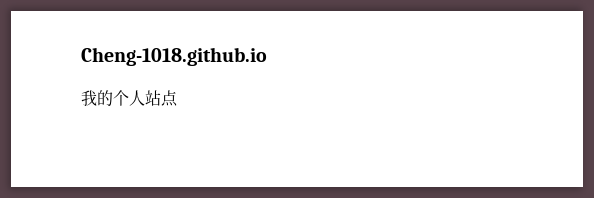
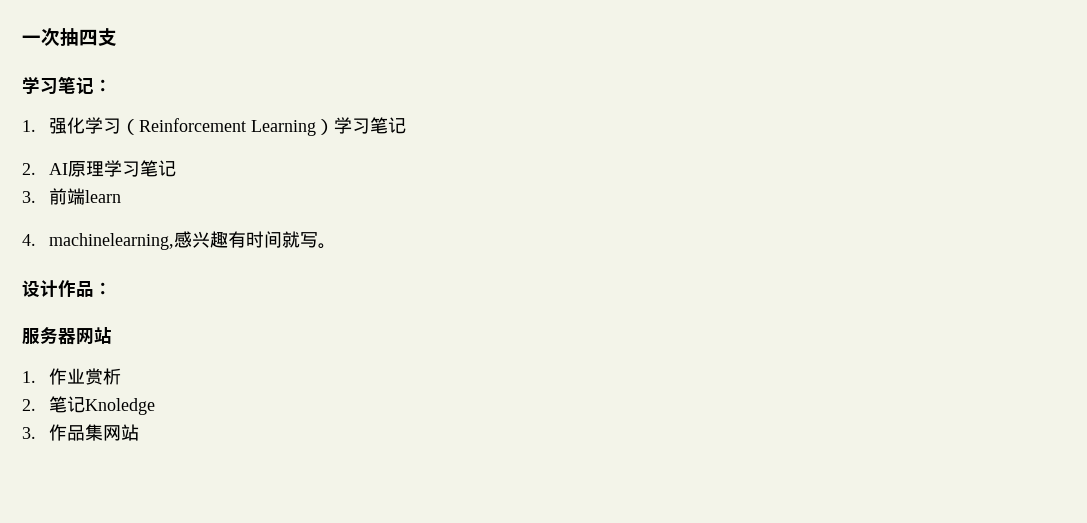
[81,47,267,66] [81,90,178,107] Cheng-1018.github.io // 我的个人站点 -> [22,28,117,46] [22,76,112,95] [22,117,407,136] [22,160,177,177] [22,188,122,205] [22,231,337,250] [22,280,112,297] [22,327,112,345] [22,368,122,385] [22,396,156,415] [22,424,140,441] 一次抽四支 // 学习笔记： // 1.强化学习（Reinforcement Learning）学习笔记 // 2. AI原理学习笔记 // 3.前端learn // 4. machinelearning,感兴趣有时间就写。 // 设计作品： // 服务器网站 // 1.作业赏析 // 2.笔记Knoledge // 3.作品集网站

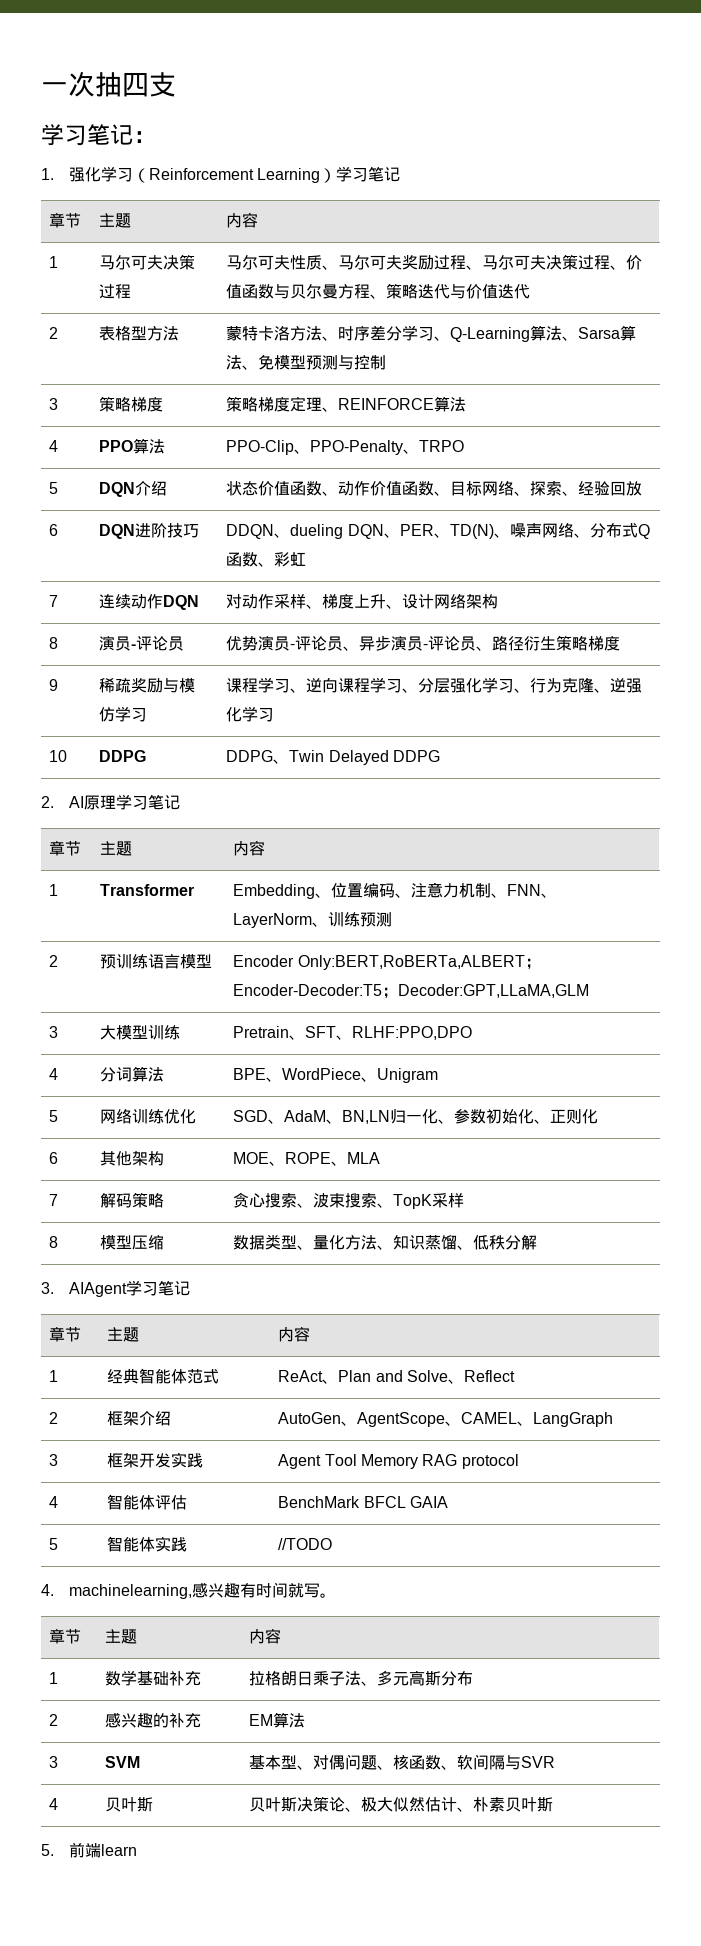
(407, 125) none -> [49,213,82,228] [99,213,132,228] [226,212,259,228] [49,256,59,268] [99,254,196,270] [99,284,132,299] [226,254,643,270] [226,283,531,299] [49,327,59,339] [99,326,180,341] [226,325,637,342] [226,355,387,370] [49,398,59,410] [99,396,164,412] [226,396,467,412] [49,440,59,452] [99,438,166,454] [226,440,465,455] [49,482,59,494] [99,481,168,497] [226,481,643,496] [49,524,59,536] [99,523,200,539] [226,522,650,539] [226,552,307,567] [49,595,59,607] [99,594,200,610] [226,594,499,609] [49,637,59,649] [99,636,185,651] [226,635,621,651] [49,679,59,691] [99,678,196,693] [99,706,148,722] [226,677,643,693] [226,706,275,722] [49,750,68,762] [99,750,147,762] [226,750,441,765] // 章节 | 主题 | 内容 // 1 | 马尔可夫决策过程 | 马尔可夫性质、马尔可夫奖励过程、马尔可夫决策过程、价值函数与贝尔曼方程、策略迭代与价值迭代 // 2 | 表格型方法 | 蒙特卡洛方法、时序差分学习、Q-Learning算法、Sarsa算法、免模型预测与控制 // 3 | 策略梯度 | 策略梯度定理、REINFORCE算法 // 4 | PPO算法 | PPO-Clip、PPO-Penalty、TRPO // 5 | DQN介绍 | 状态价值函数、动作价值函数、目标网络、探索、经验回放 // 6 | DQN进阶技巧 | DDQN、dueling DQN、PER、TD(N)、噪声网络、分布式Q函数、彩虹 // 7 | 连续动作DQN | 对动作采样、梯度上升、设计网络架构 // 8 | 演员-评论员 | 优势演员-评论员、异步演员-评论员、路径衍生策略梯度 // 9 | 稀疏奖励与模仿学习 | 课程学习、逆向课程学习、分层强化学习、行为克隆、逆强化学习 // 10 | DDPG | DDPG、Twin Delayed DDPG
[22,188,122,205] // 3.前端learn -> [49,841,82,856] [100,841,133,856] [233,840,266,856] [49,884,59,896] [100,884,195,896] [233,882,558,899] [233,912,393,928] [49,955,59,967] [100,954,213,969] [233,955,541,970] [233,984,590,999] [49,1026,59,1038] [100,1025,181,1040] [233,1026,473,1040] [49,1068,59,1080] [100,1066,165,1082] [233,1068,439,1083] [49,1110,59,1122] [100,1109,197,1124] [233,1109,599,1124] [49,1152,59,1164] [100,1151,165,1166] [233,1152,381,1166] [49,1194,59,1206] [100,1192,165,1208] [233,1192,465,1209] [49,1236,59,1248] [100,1235,165,1250] [233,1234,538,1250] [41,1280,191,1297] [49,1327,82,1342] [107,1327,140,1342] [278,1326,311,1342] [49,1370,59,1382] [107,1368,220,1384] [278,1370,516,1384] [49,1412,59,1424] [107,1411,172,1426] [278,1412,614,1427] [49,1454,59,1466] [107,1452,204,1468] [278,1454,519,1469] [49,1496,59,1508] [107,1494,188,1510] [278,1496,449,1508] [49,1538,59,1550] [107,1536,188,1552] [278,1538,333,1550] // 章节 | 主题 | 内容 // 1 | Transformer | Embedding、位置编码、注意力机制、FNN、LayerNorm、训练预测 // 2 | 预训练语言模型 | Encoder Only:BERT,RoBERTa,ALBERT；Encoder-Decoder:T5；Decoder:GPT,LLaMA,GLM // 3 | 大模型训练 | Pretrain、SFT、RLHF:PPO,DPO // 4 | 分词算法 | BPE、WordPiece、Unigram // 5 | 网络训练优化 | SGD、AdaM、BN,LN归一化、参数初始化、正则化 // 6 | 其他架构 | MOE、ROPE、MLA // 7 | 解码策略 | 贪心搜索、波束搜索、TopK采样 // 8 | 模型压缩 | 数据类型、量化方法、知识蒸馏、低秩分解 // 3. AIAgent学习笔记 // 章节 | 主题 | 内容 // 1 | 经典智能体范式 | ReAct、Plan and Solve、Reflect // 2 | 框架介绍 | AutoGen、AgentScope、CAMEL、LangGraph // 3 | 框架开发实践 | Agent Tool Memory RAG protocol // 4 | 智能体评估 | BenchMark BFCL GAIA // 5 | 智能体实践 | //TODO
[22,280,112,297] [22,327,112,345] [22,368,122,385] [22,396,156,415] [22,424,140,441] // 设计作品： // 服务器网站 // 1.作业赏析 // 2.笔记Knoledge // 3.作品集网站 -> [49,1629,82,1644] [105,1629,138,1644] [249,1628,282,1644] [49,1672,59,1684] [105,1670,202,1686] [249,1670,474,1686] [49,1714,59,1726] [105,1712,202,1728] [249,1712,306,1728] [49,1756,59,1768] [105,1756,141,1768] [249,1754,556,1770] [49,1798,59,1810] [105,1797,154,1812] [249,1796,554,1812] [41,1842,138,1858] // 章节 | 主题 | 内容 // 1 | 数学基础补充 | 拉格朗日乘子法、多元高斯分布 // 2 | 感兴趣的补充 | EM算法 // 3 | SVM | 基本型、对偶问题、核函数、软间隔与SVR // 4 | 贝叶斯 | 贝叶斯决策论、极大似然估计、朴素贝叶斯 // 5.前端learn

